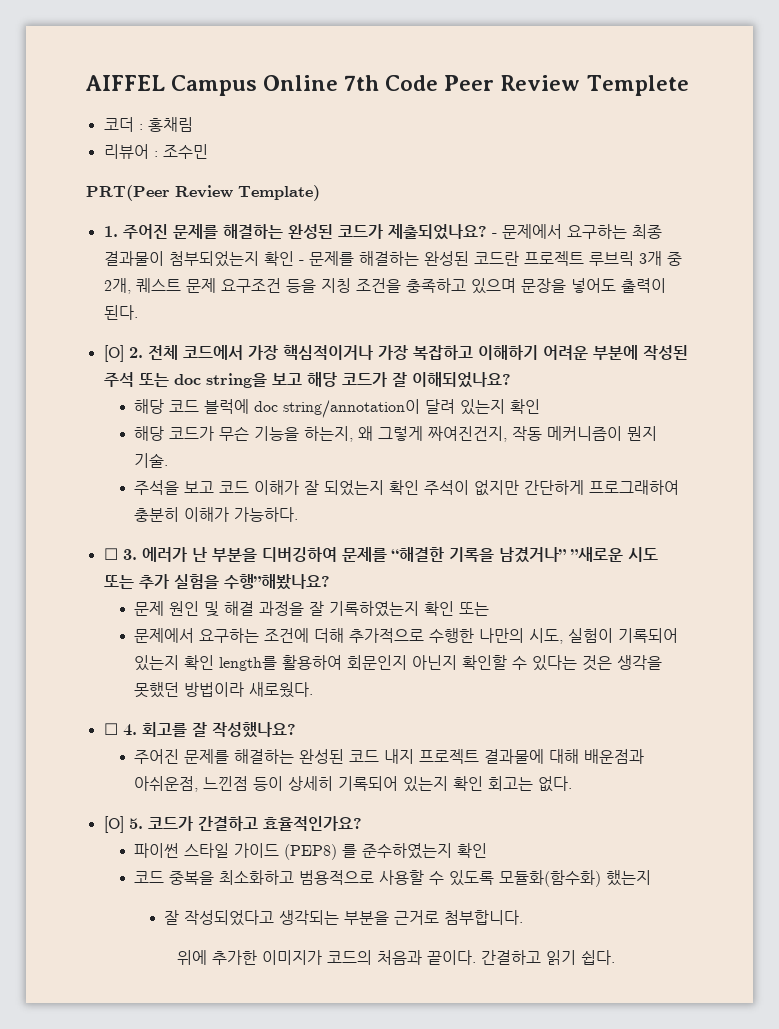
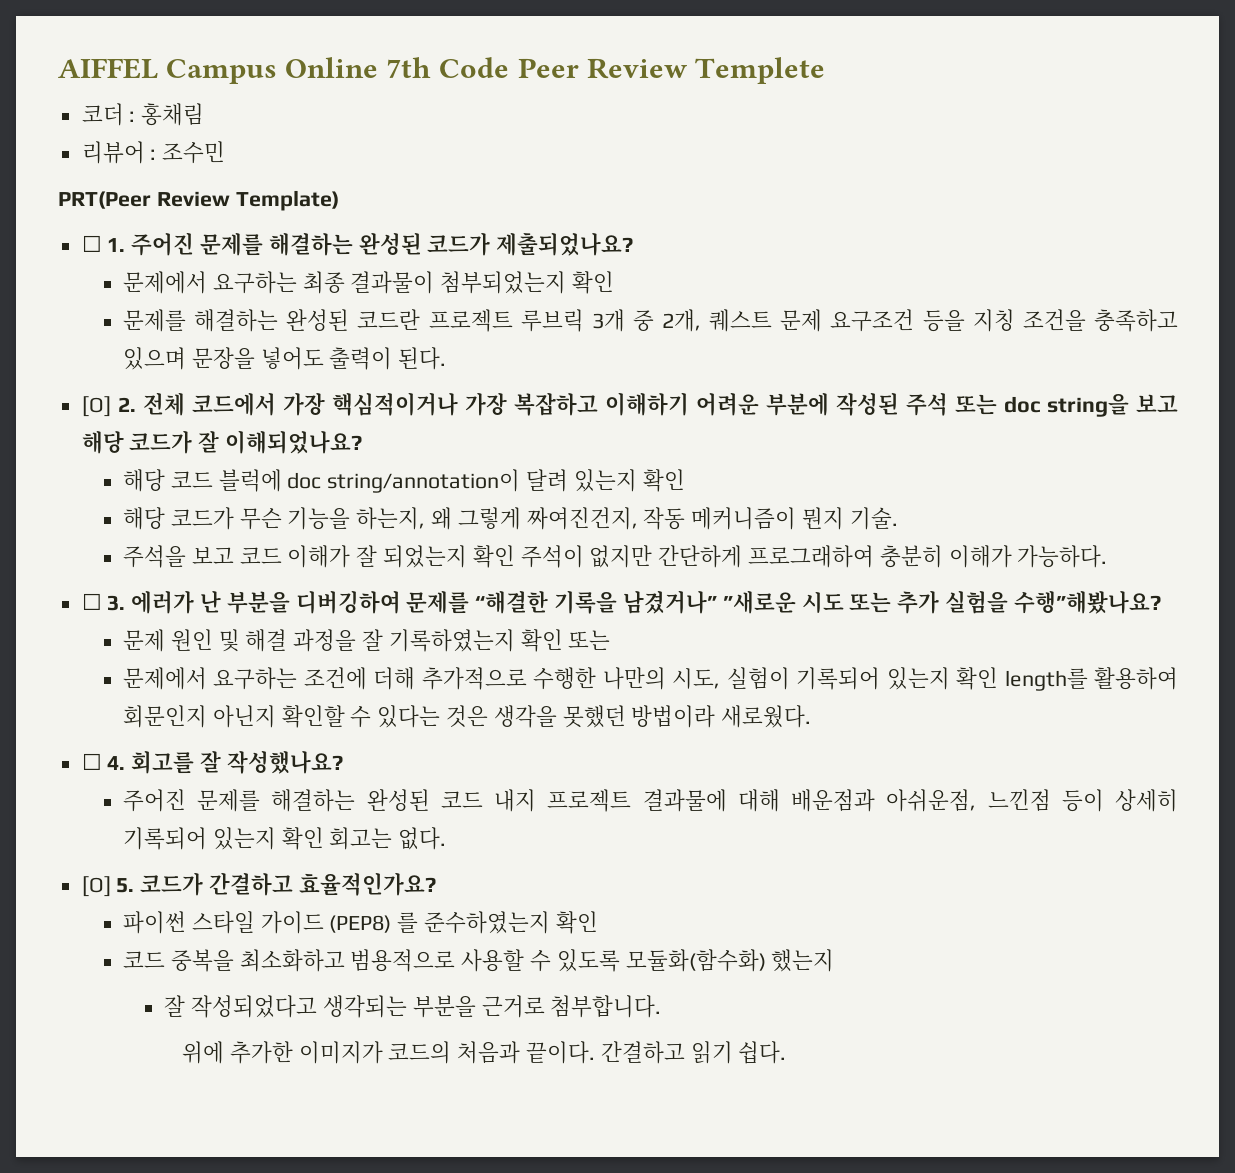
(320, 193) none -> [81,235,102,252] ☐
[491,233,497,237] - -> (634, 244) //
[298,260,304,264] - -> (614, 282) //

